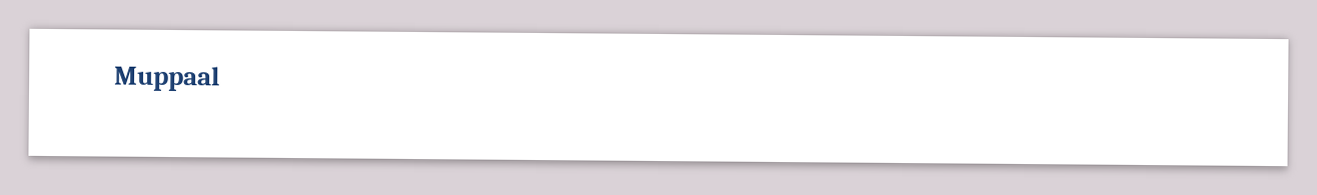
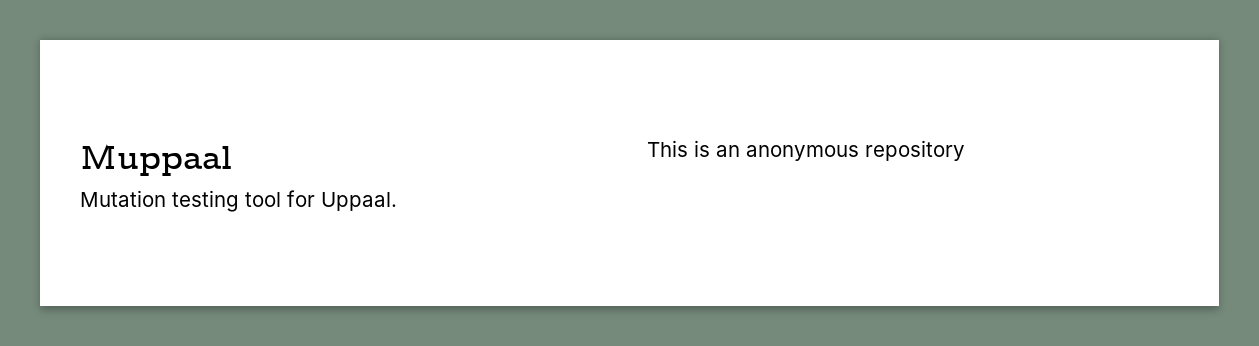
(220, 78) none -> [80,190,397,212] [647,140,965,161] // Mutation testing tool for Uppaal. // This is an anonymous repository

